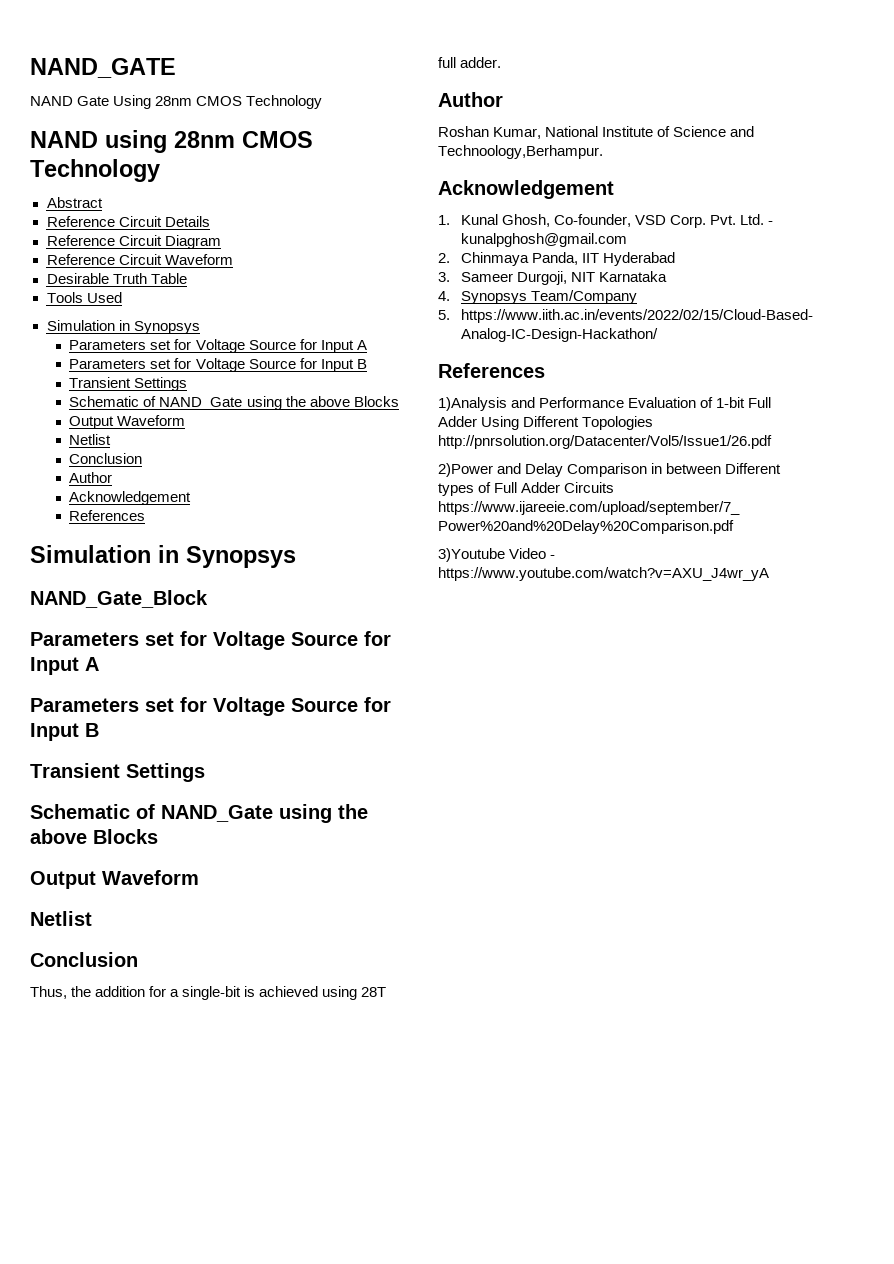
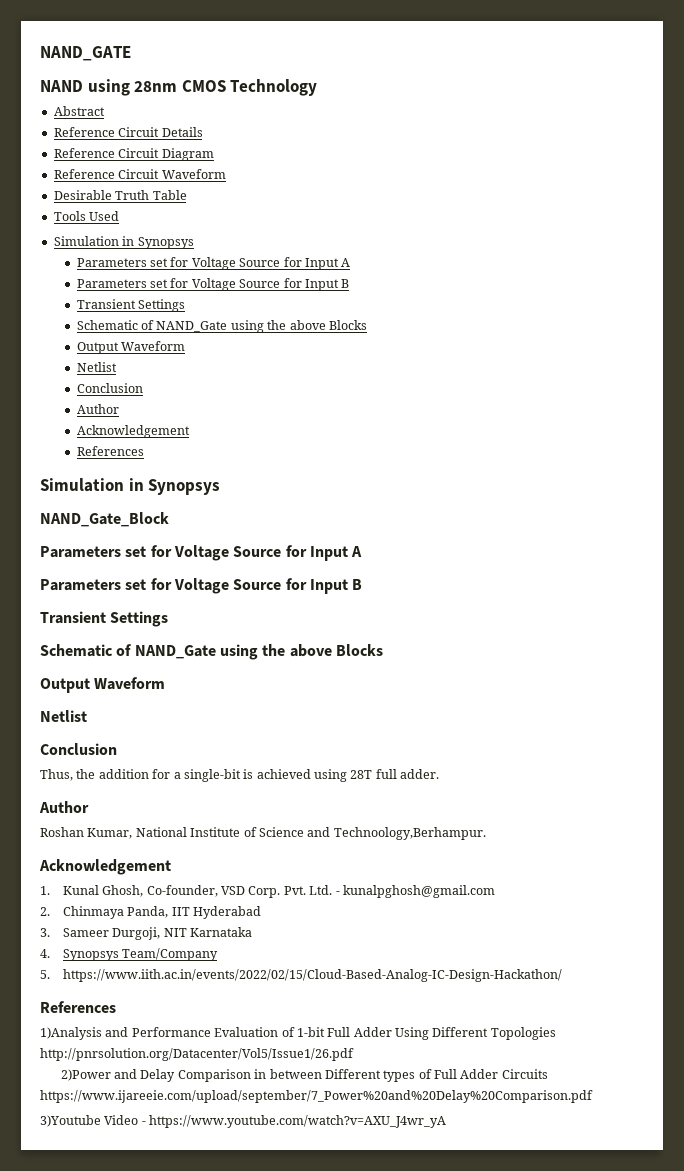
[30,95,323,109] // NAND Gate Using 28nm CMOS Technology -> (131, 53) none

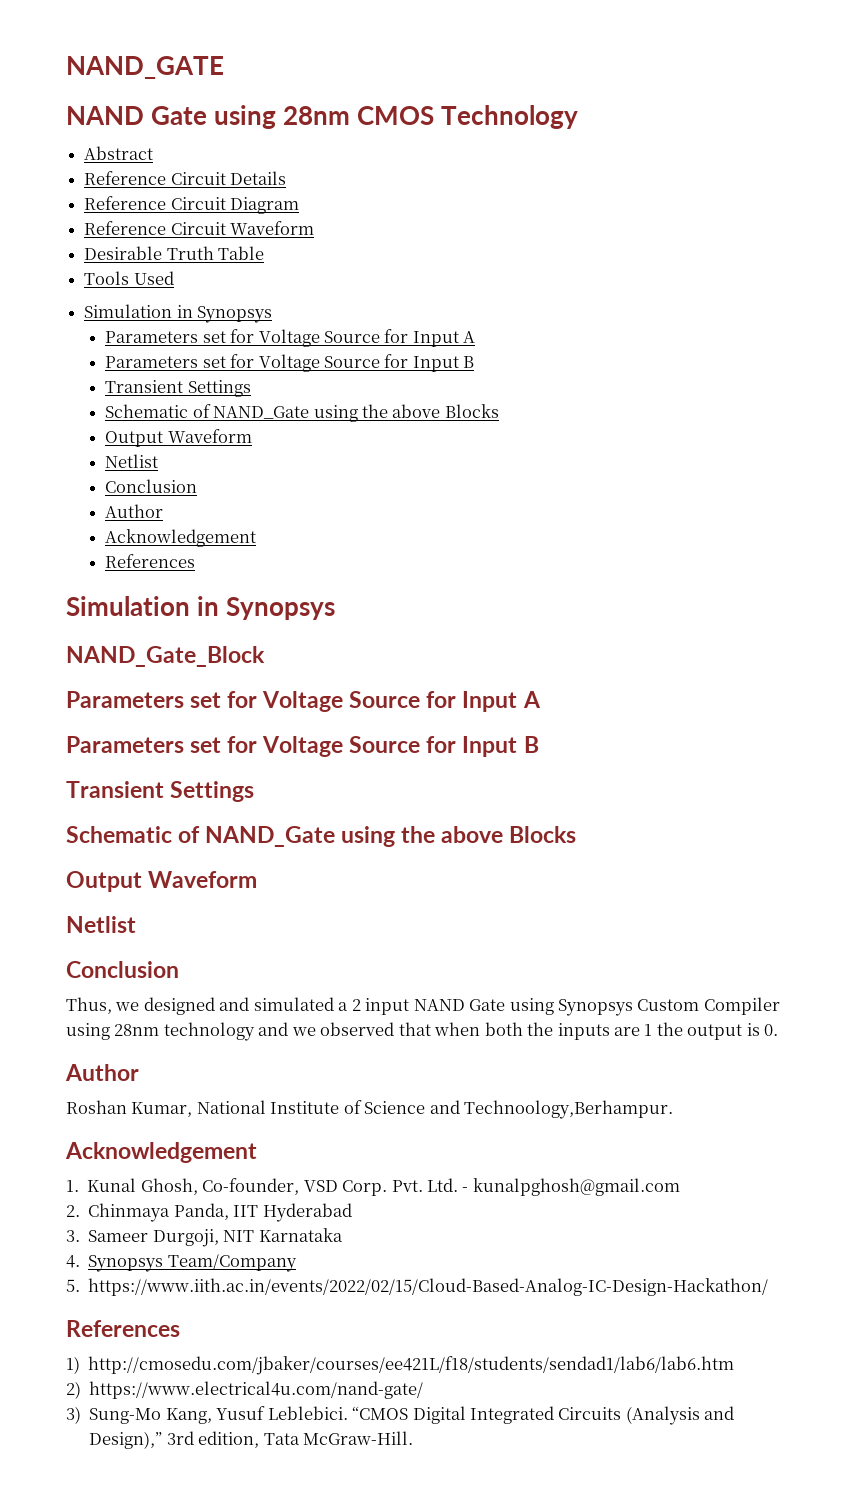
(83, 86) none -> [151,106,208,125] Gate
[76,769,440,782] the addition for a single-bit is achieved using 28T full adder. -> [115,997,780,1016] [66,1022,779,1041] we designed and simulated a 2 input NAND Gate using Synopsys Custom Compiler using 28nm technology and we observed that when both the inputs are 1 the output is 0.
[40,1027,556,1040] [40,1048,354,1061] [60,1069,548,1082] [40,1090,593,1103] [40,1115,447,1128] 1)Analysis and Performance Evaluation of 1-bit Full Adder Using Different Topologies http://pnrsolution.org/Datacenter/Vol5/Issue1/26.pdf // 2)Power and Delay Comparison in between Different types of Full Adder Circuits https://www.ijareeie.com/upload/september/7_Power%20and%20Delay%20Comparison.pdf // 3)Youtube Video - https://www.youtube.com/watch?v=AXU_J4wr_yA -> [66,1356,735,1375] [66,1381,424,1399] [66,1406,735,1425] [89,1431,414,1449] 1) http://cmosedu.com/jbaker/courses/ee421L/f18/students/sendad1/lab6/lab6.htm // 2) https://www.electrical4u.com/nand-gate/ // 3) Sung-Mo Kang, Yusuf Leblebici. “CMOS Digital Integrated Circuits (Analysis and Design),” 3rd edition, Tata McGraw-Hill.

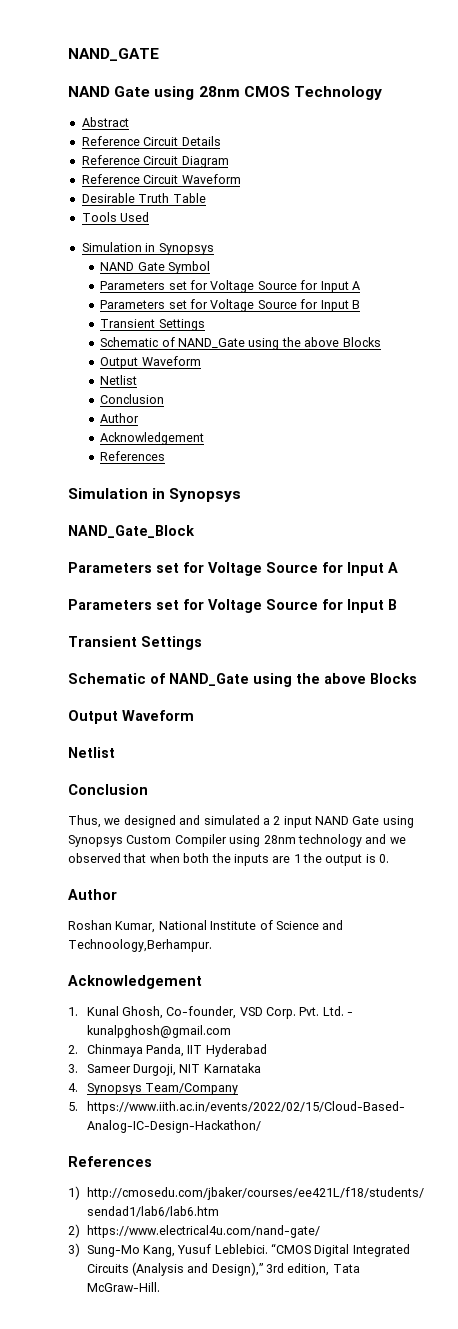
(273, 314) none -> [100,261,211,274] // NAND Gate Symbol

